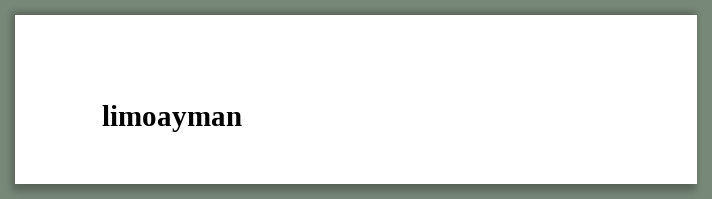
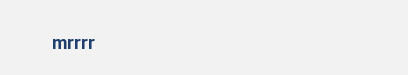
[102,105,242,132] limoayman -> [52,38,95,49] mrrrr

